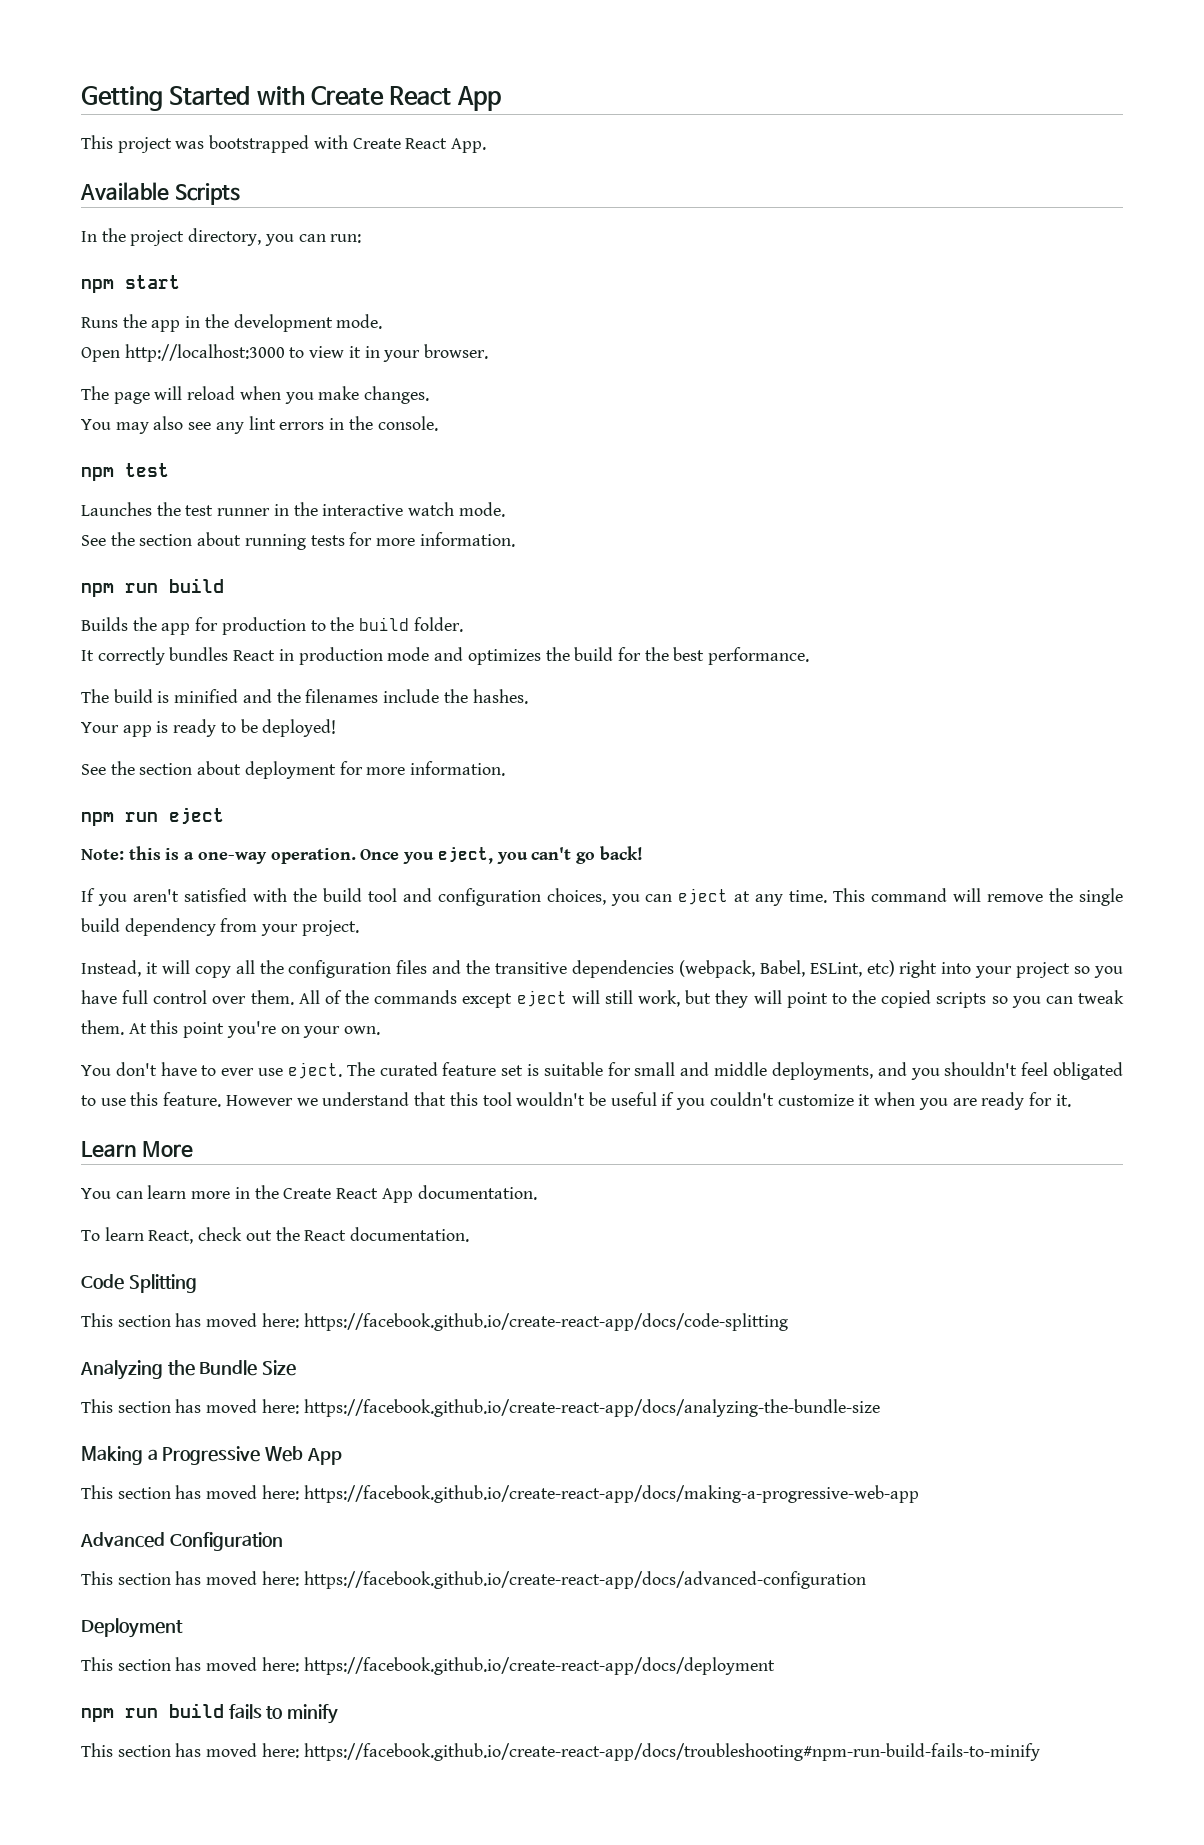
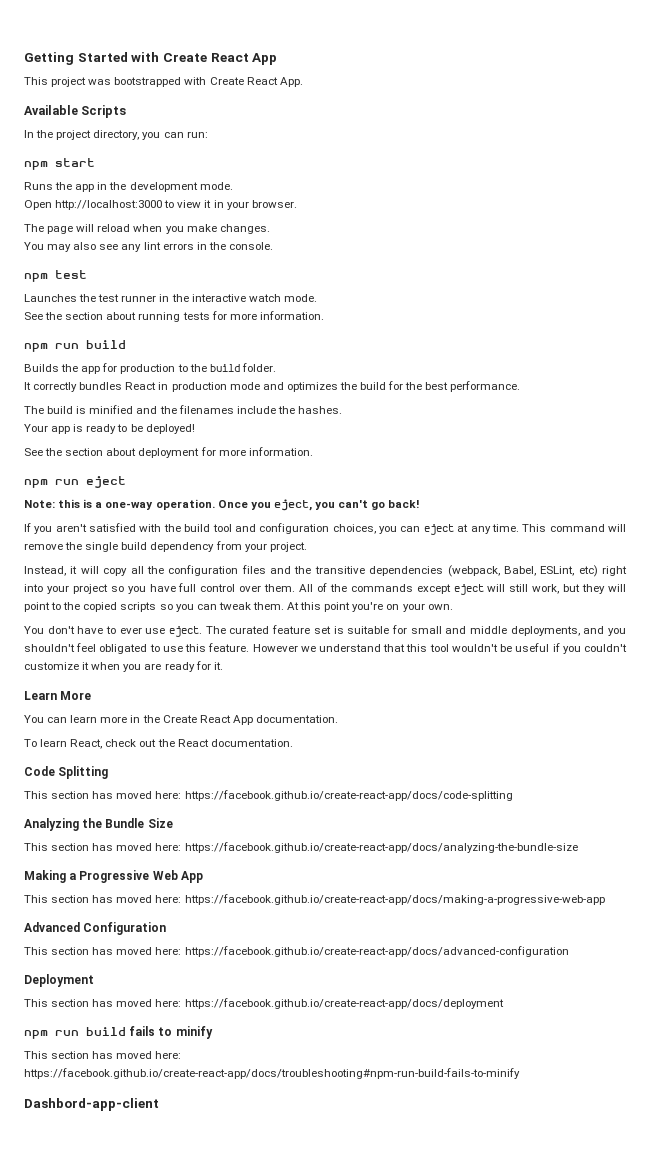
(1040, 1752) none -> [24,1098,159,1111] // Dashbord-app-client

